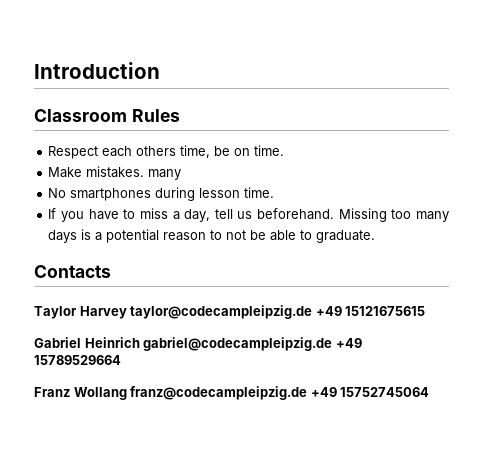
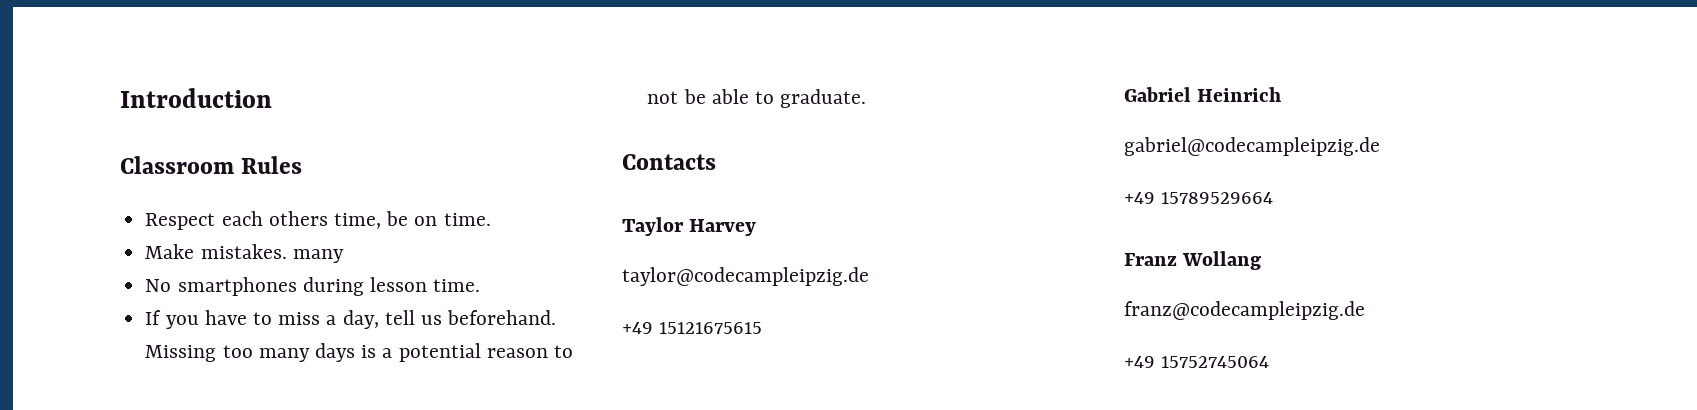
(127, 312) none -> (757, 227) //
(313, 312) none -> (869, 276) //
(140, 342) none -> (1282, 94) //
(333, 344) none -> (1380, 146) //
(127, 393) none -> (1262, 260) //
(308, 393) none -> (1365, 310) //

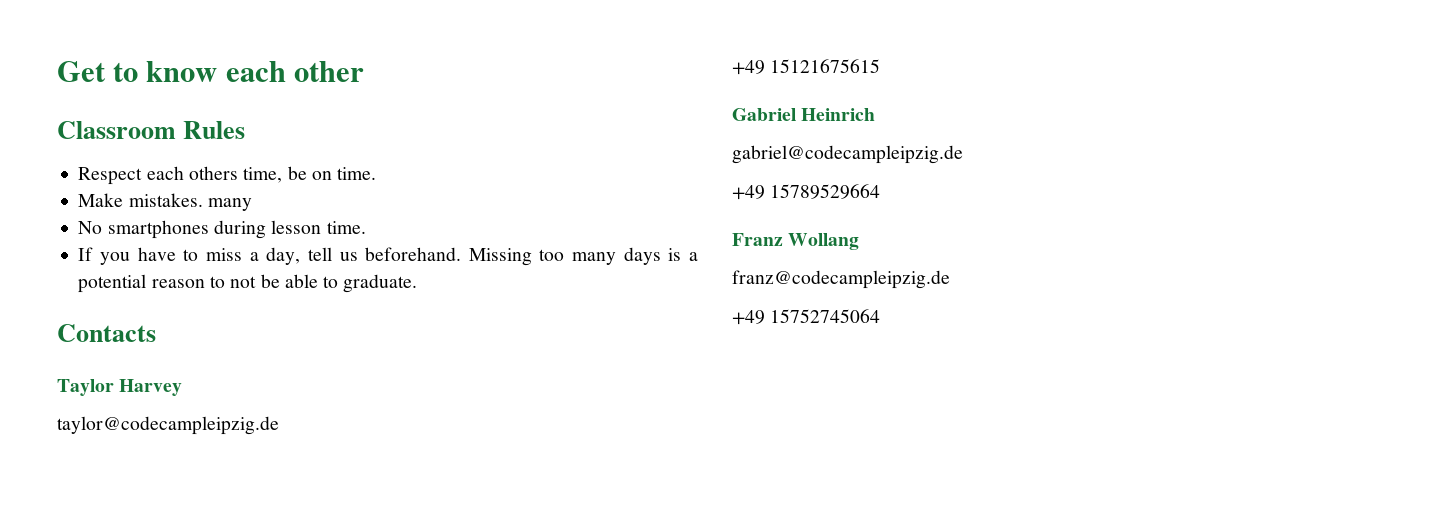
[120,88,272,108] Introduction -> [57,61,364,82] Get to know each other

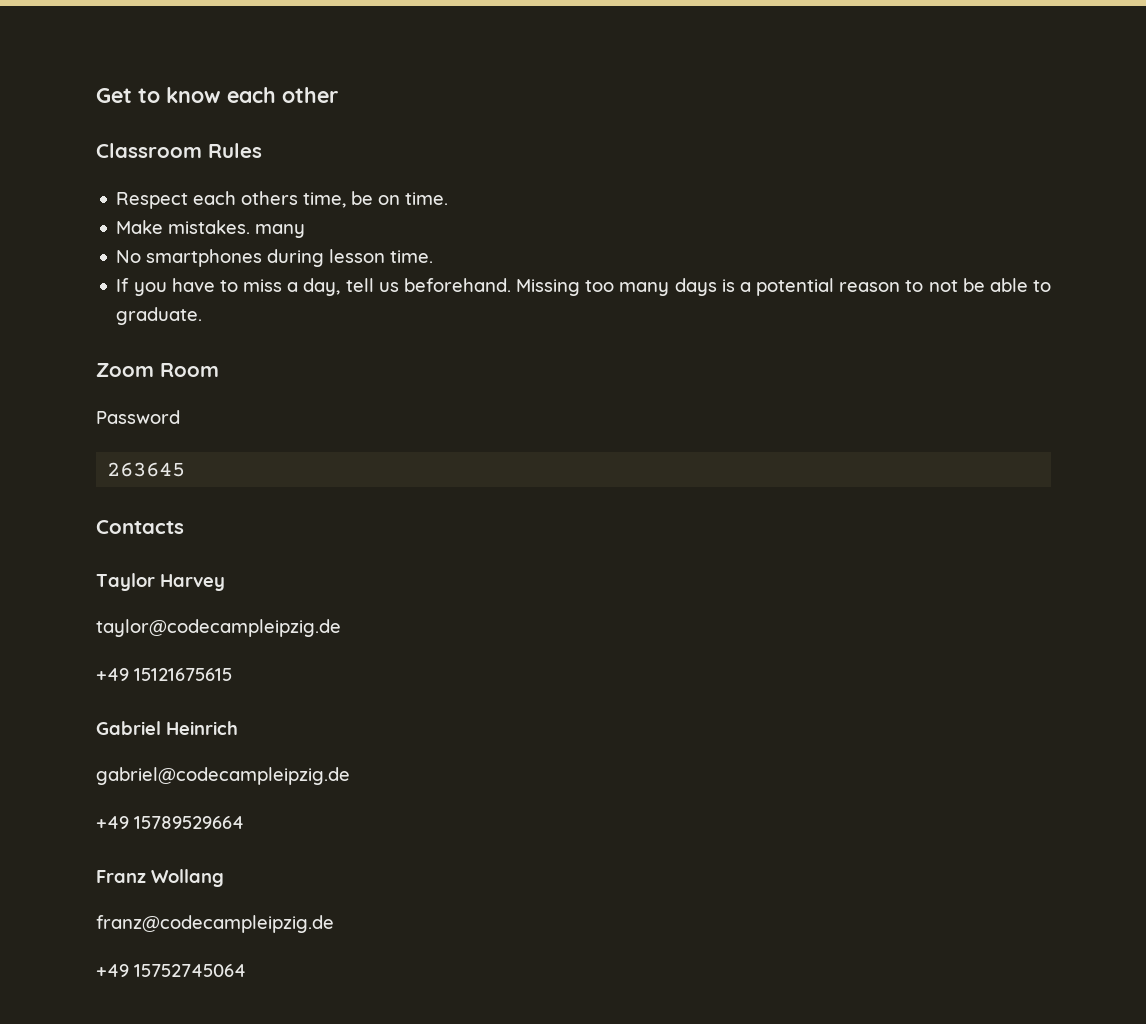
(418, 283) none -> [96,363,219,377] [96,410,180,424] [107,462,186,477] // Zoom Room // Password // 263645

